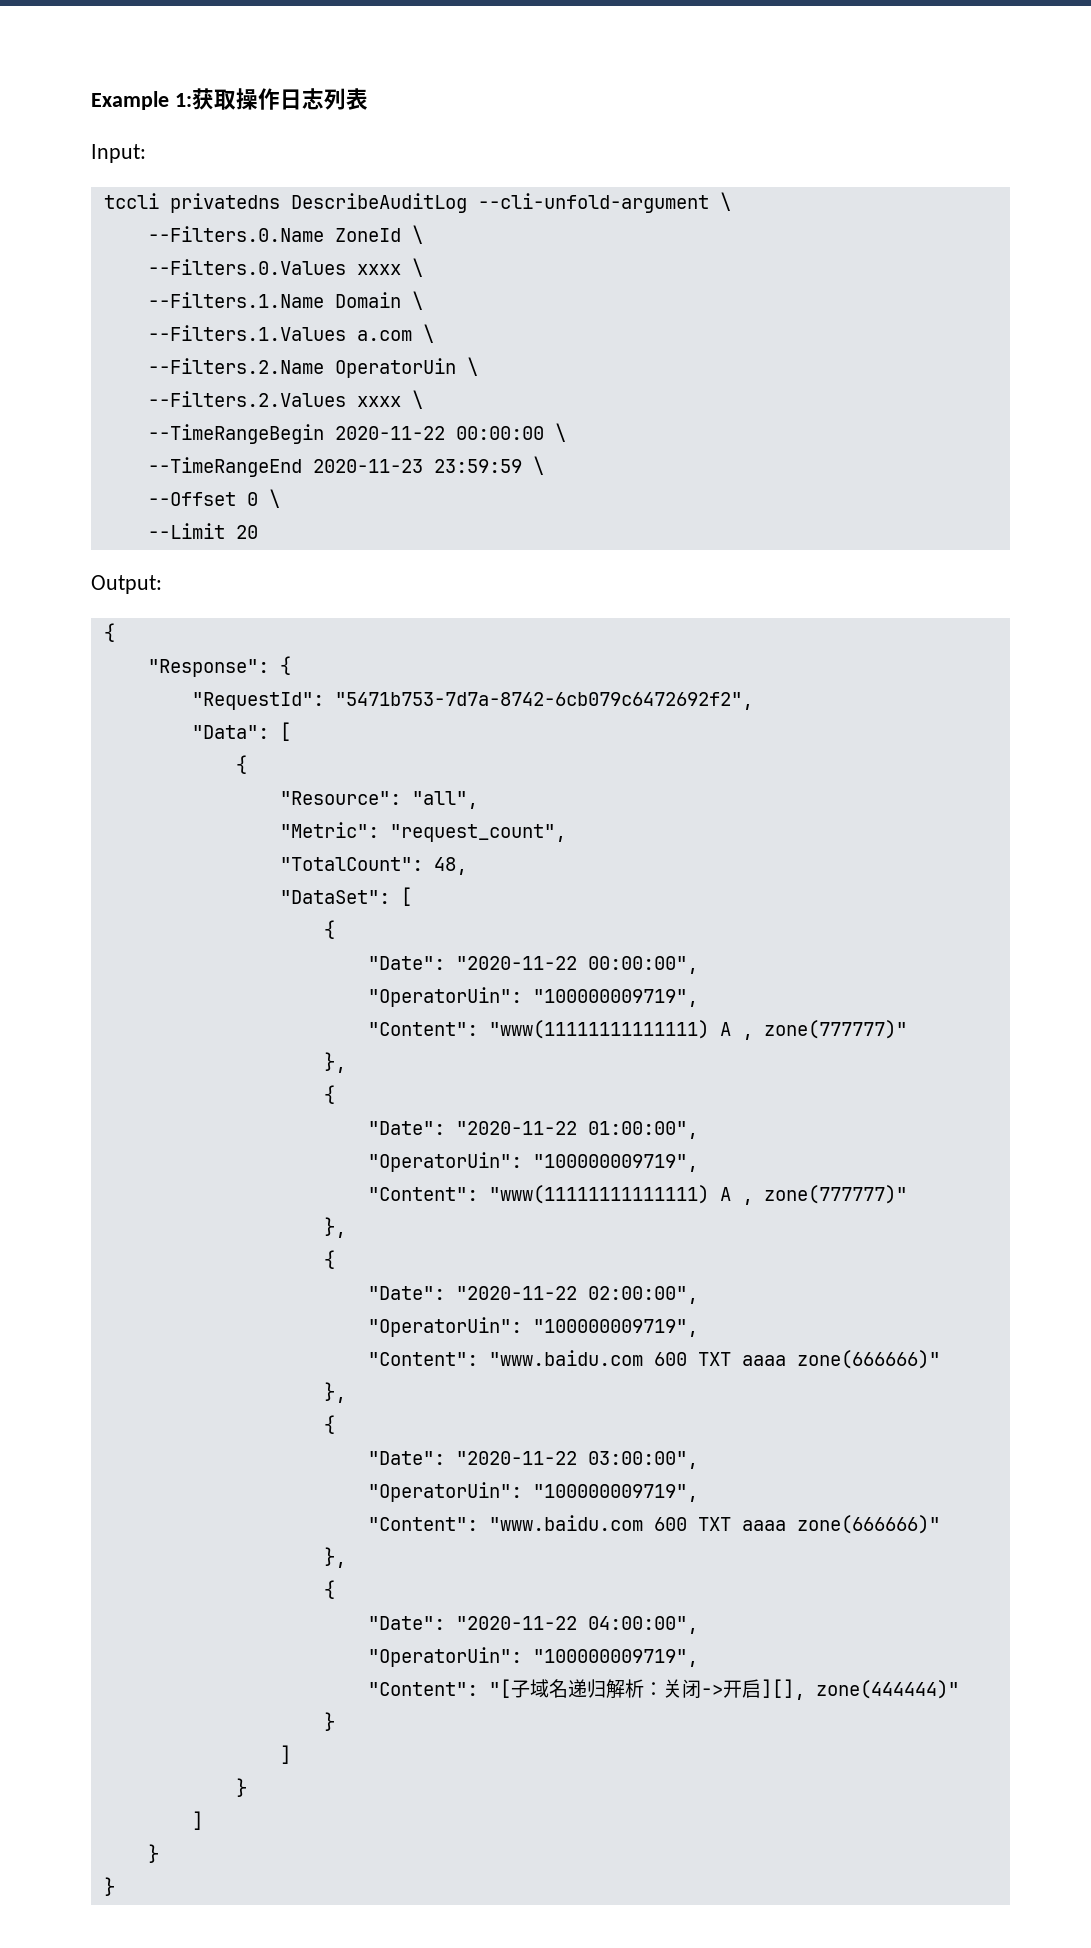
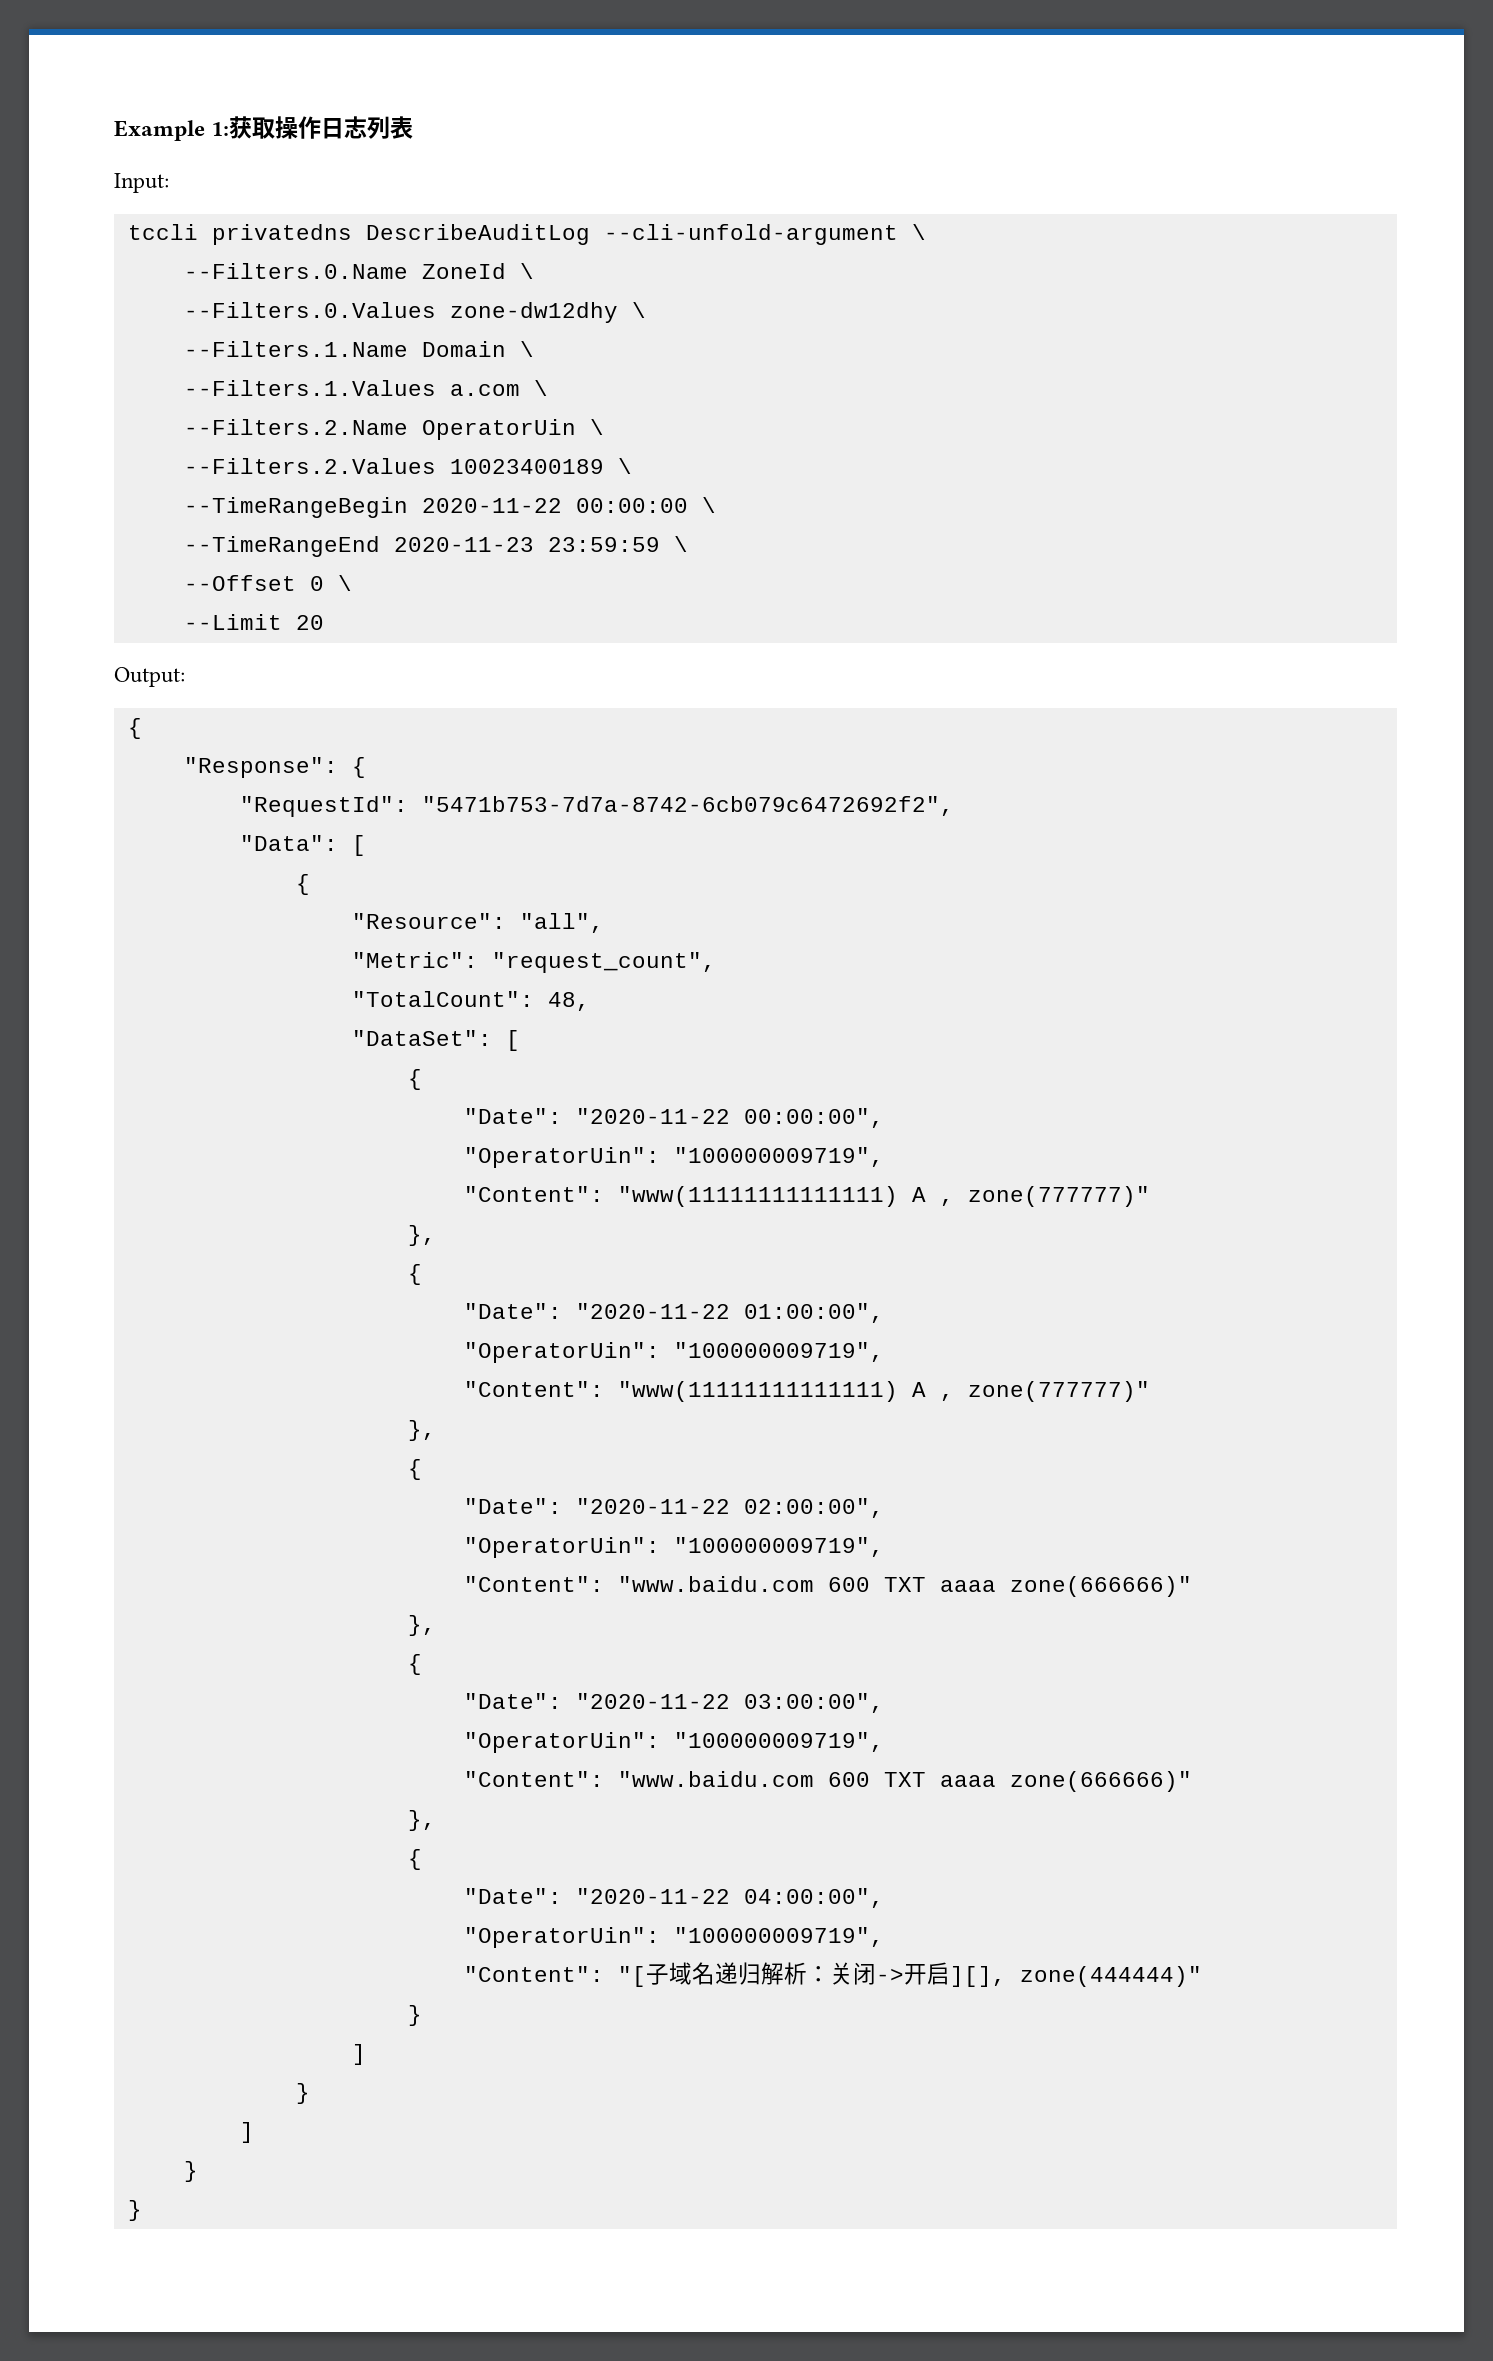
[356,264,401,275] xxxx -> [449,302,618,323] zone-dw12dhy
[356,396,401,407] xxxx -> [449,459,604,474] 10023400189

